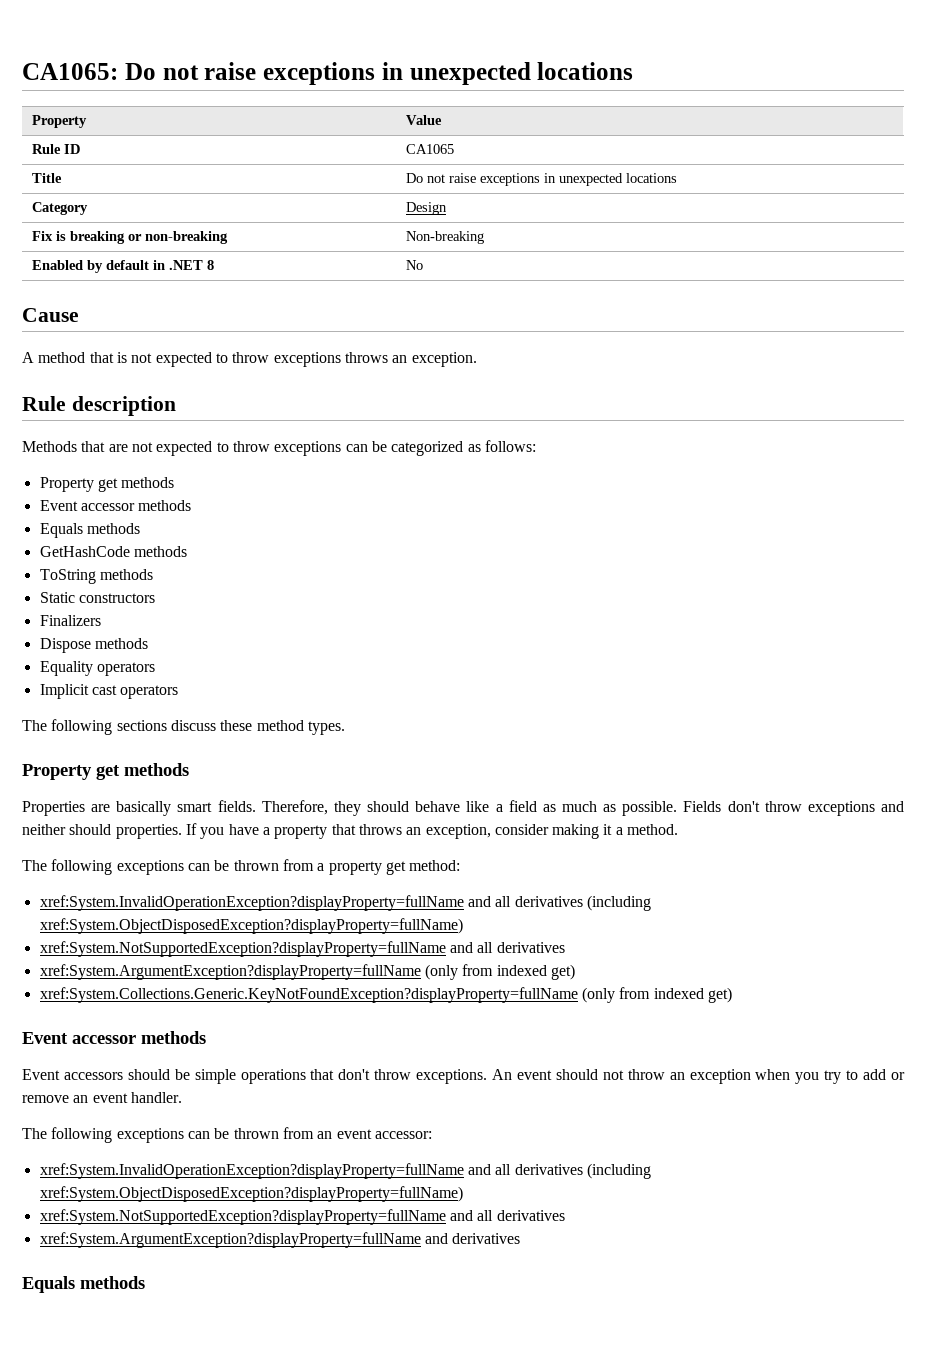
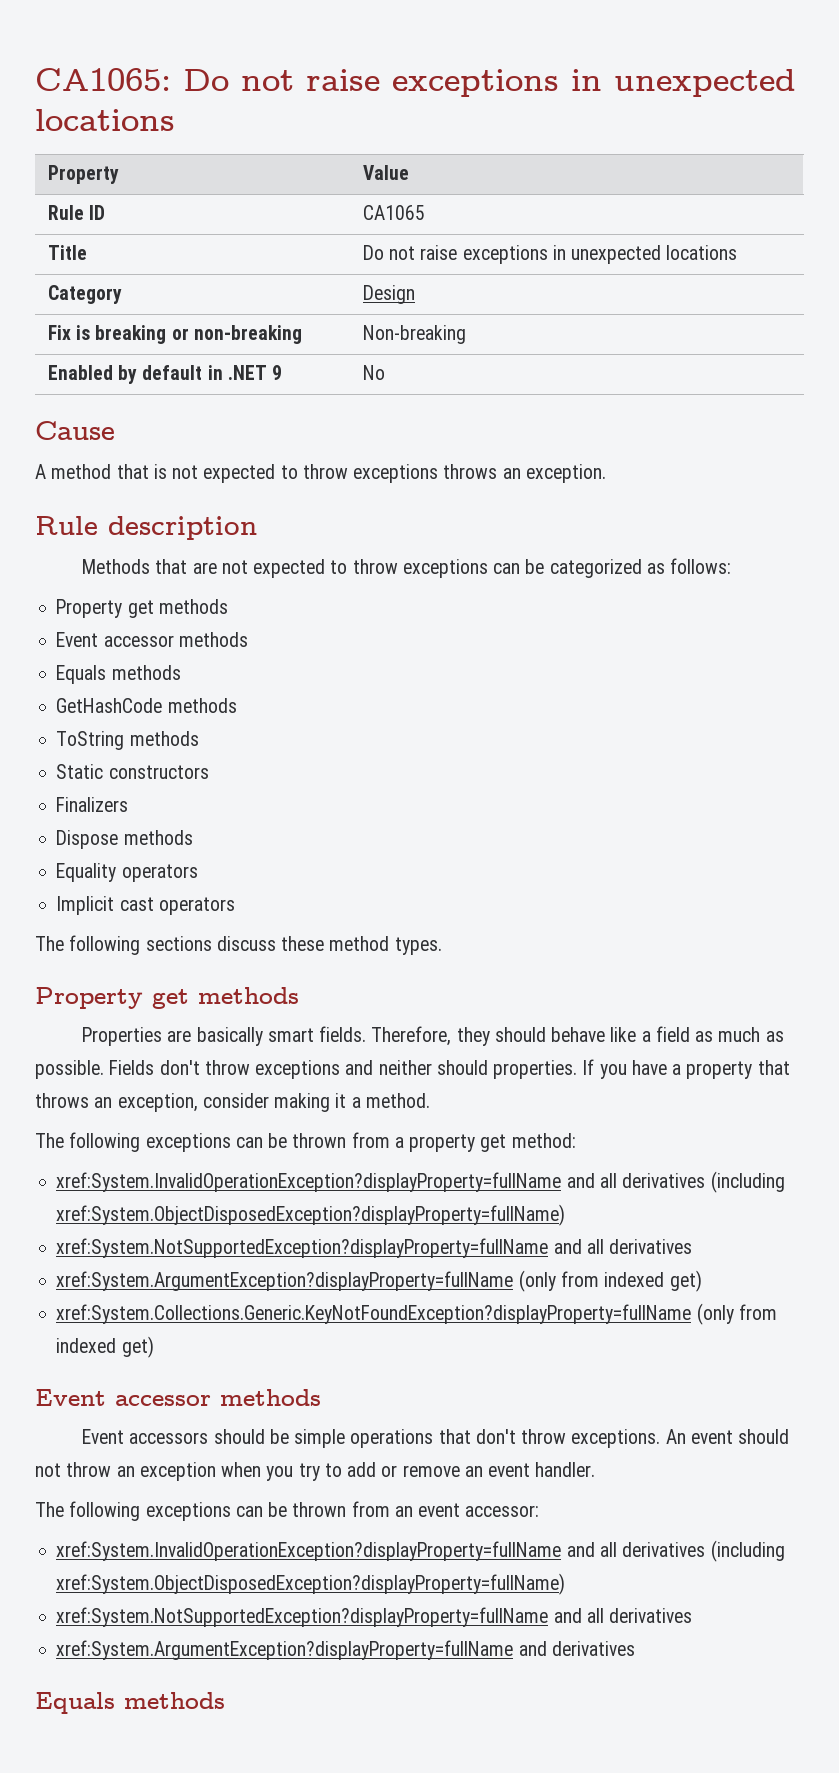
[207,260,215,270] 8 -> [272,365,283,380] 9

